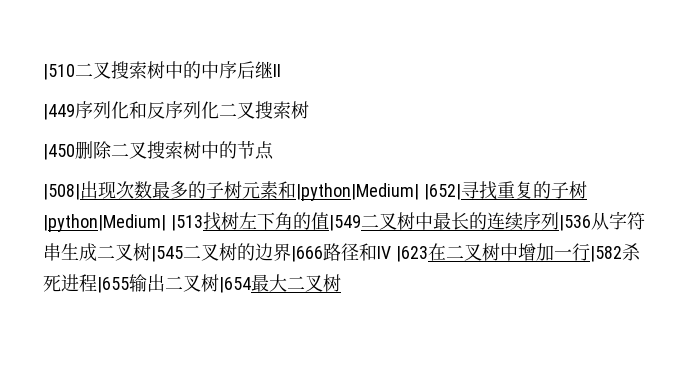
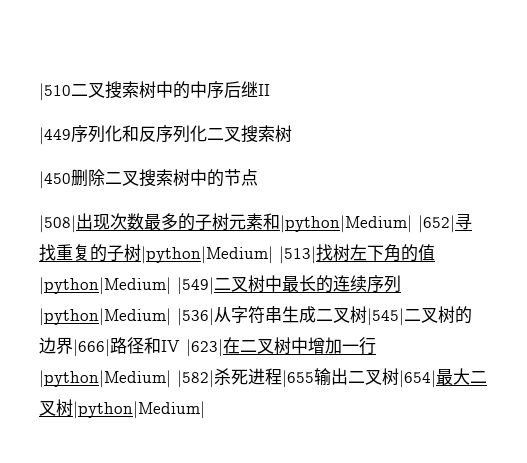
[170,215,203,231] |513 -> [279,246,316,264] |513|
[328,215,361,231] |549 -> [39,277,214,295] |python|Medium| |549|
[558,215,591,231] |536 -> [39,308,214,326] |python|Medium| |536|
[151,246,183,262] |545 -> [367,308,404,326] |545|
[291,246,323,262] |666 -> [73,339,110,357] |666|
[395,246,428,262] |623 -> [186,339,223,357] |623|
[589,246,622,262] |582 -> [39,370,214,388] |python|Medium| |582|
[219,277,251,293] |654 -> [399,370,436,388] |654|
(341, 283) none -> [73,401,205,419] |python|Medium|

